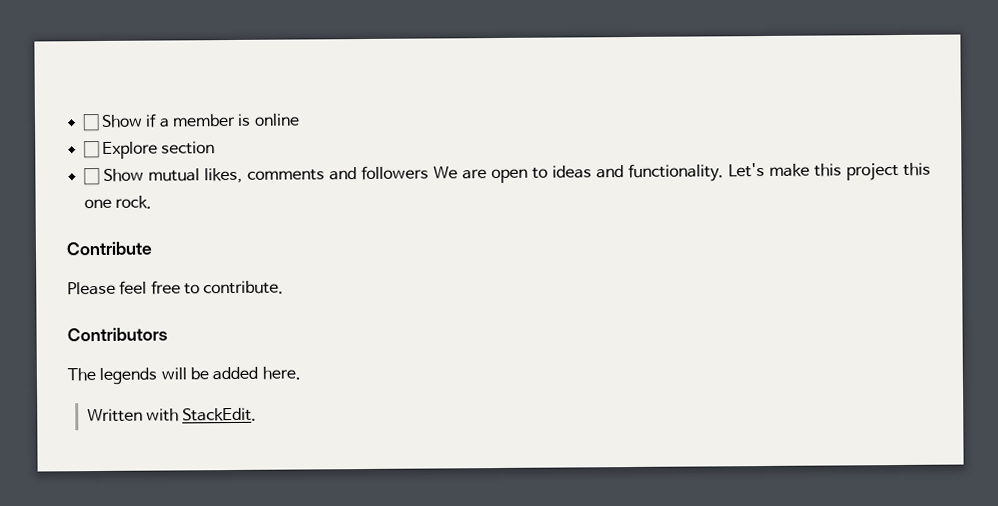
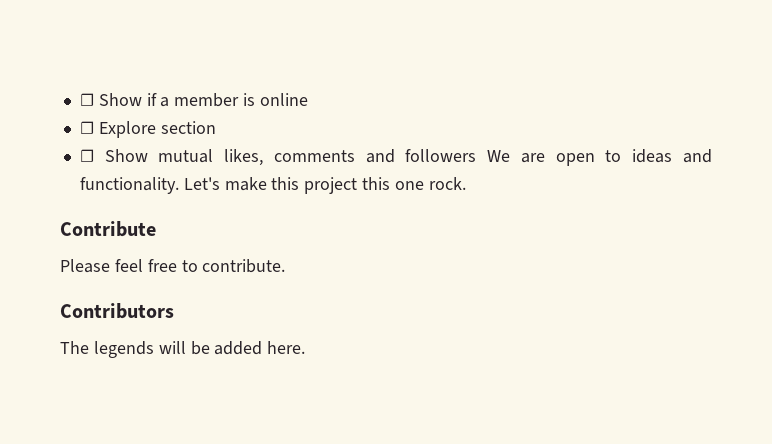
[86,407,258,423] // Written with StackEdit. -> (306, 347) none

